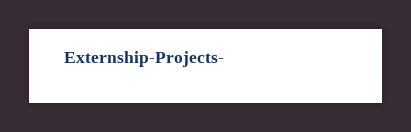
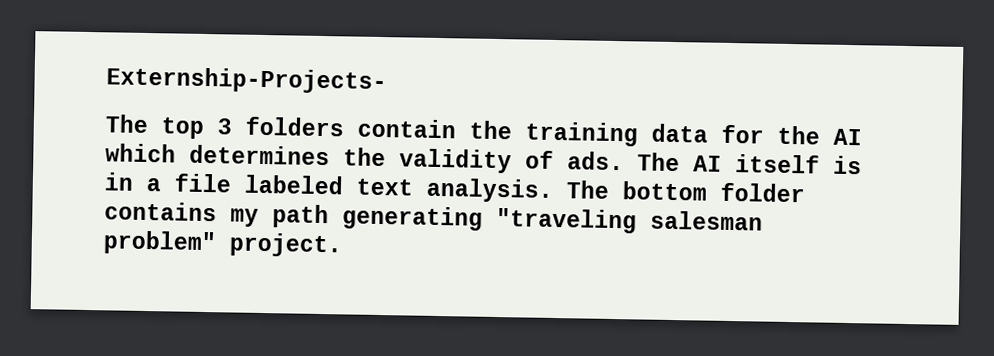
(224, 59) none -> [105,114,862,147] [105,143,862,175] [104,172,805,203] [104,201,763,234] [103,230,343,258] // The top 3 folders contain the training data for the AI which determines the validity of ads. The AI itself is in a file labeled text analysis. The bottom folder contains my path generating "traveling salesman problem" project.

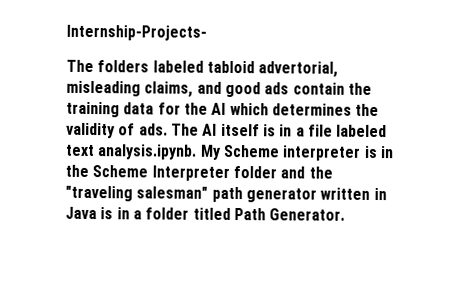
[106,66,387,95] [105,114,344,139] Externship-Projects- // The top 3 folders -> [66,24,207,41] [66,59,339,78] [66,80,290,98] Internship-Projects- // The folders labeled tabloid advertorial, misleading claims, and good ads
[426,177,805,203] [104,201,763,234] [103,230,343,258] analysis. The bottom folder contains my path generating "traveling salesman problem" project. -> [97,144,393,161] [65,164,333,181] [65,185,387,203] [65,206,346,221] analysis.ipynb. My Scheme interpreter is in the Scheme Interpreter folder and the "traveling salesman" path generator written in Java is in a folder titled Path Generator.

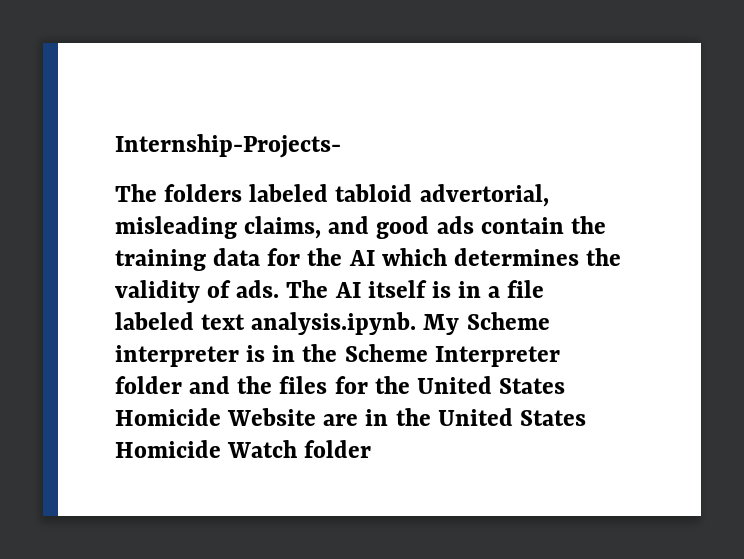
[65,185,387,203] [65,206,346,221] "traveling salesman" path generator written in Java is in a folder titled Path Generator. -> [279,376,566,394] [115,408,586,426] [115,440,372,458] files for the United States Homicide Website are in the United States Homicide Watch folder

